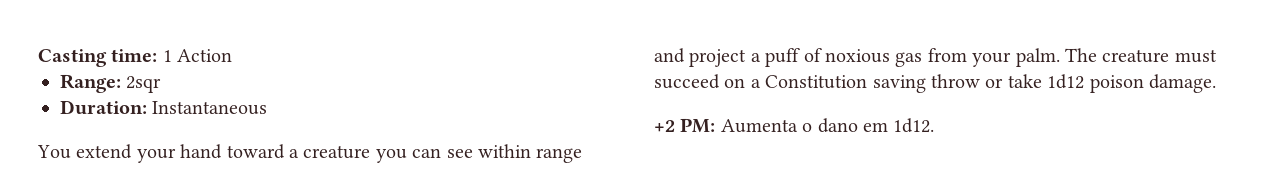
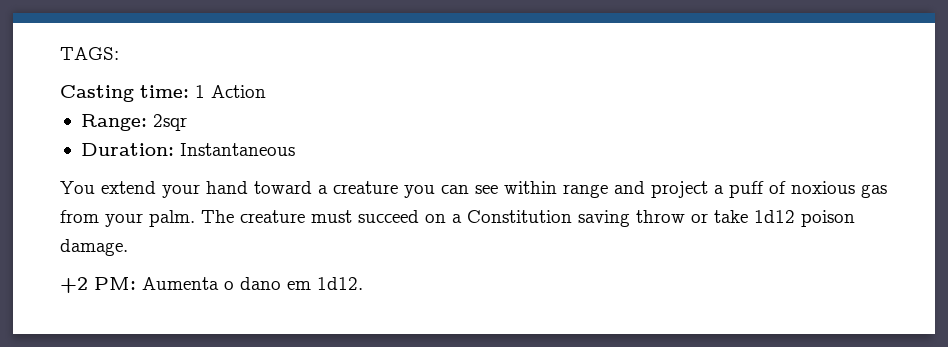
(38, 58) none -> [60,47,119,60] TAGS: //

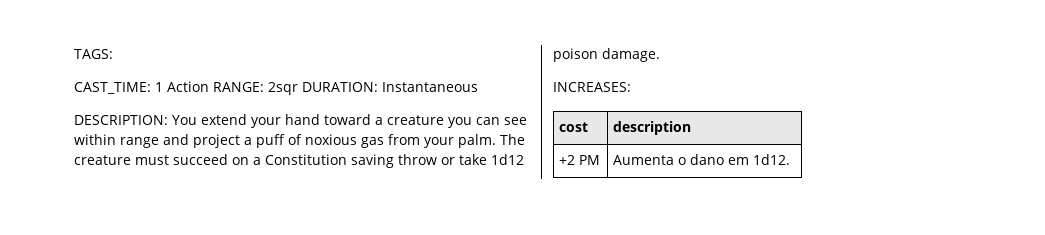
[60,85,189,102] Casting time: -> [74,82,151,94] CAST_TIME:
[80,114,147,131] // Range: -> [213,82,264,92] RANGE:
[80,143,174,156] // Duration: -> [302,82,378,92] DURATION:
(295, 149) none -> [74,115,168,125] DESCRIPTION:
[60,277,136,293] +2 PM: -> [553,82,631,92] [559,122,589,132] [613,121,692,135] [559,155,601,165] INCREASES: // cost | description // +2 PM |

